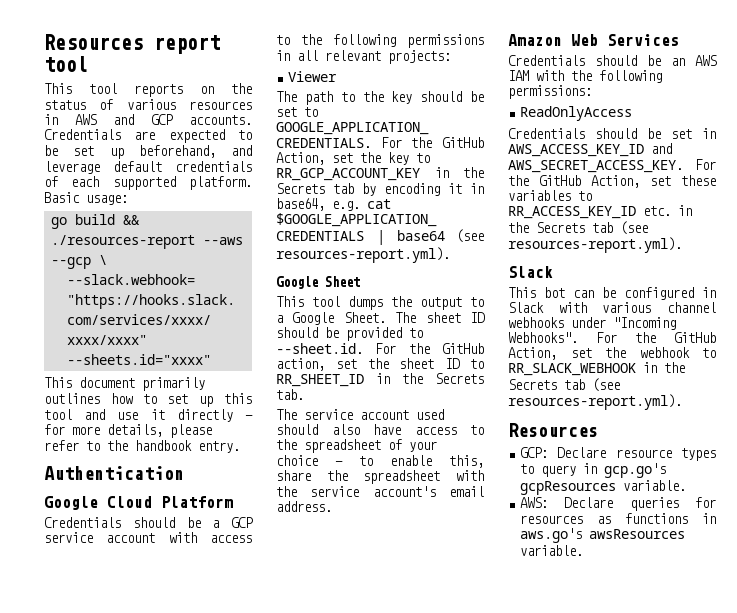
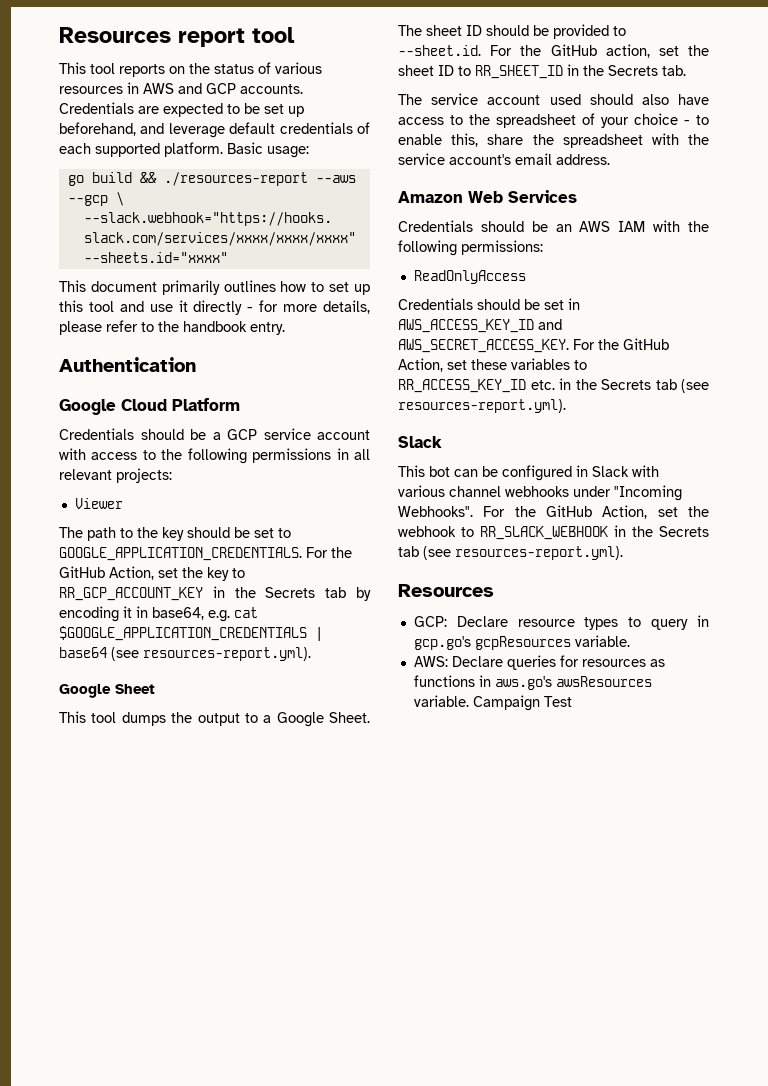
(584, 550) none -> [472,695,572,711] Campaign Test

